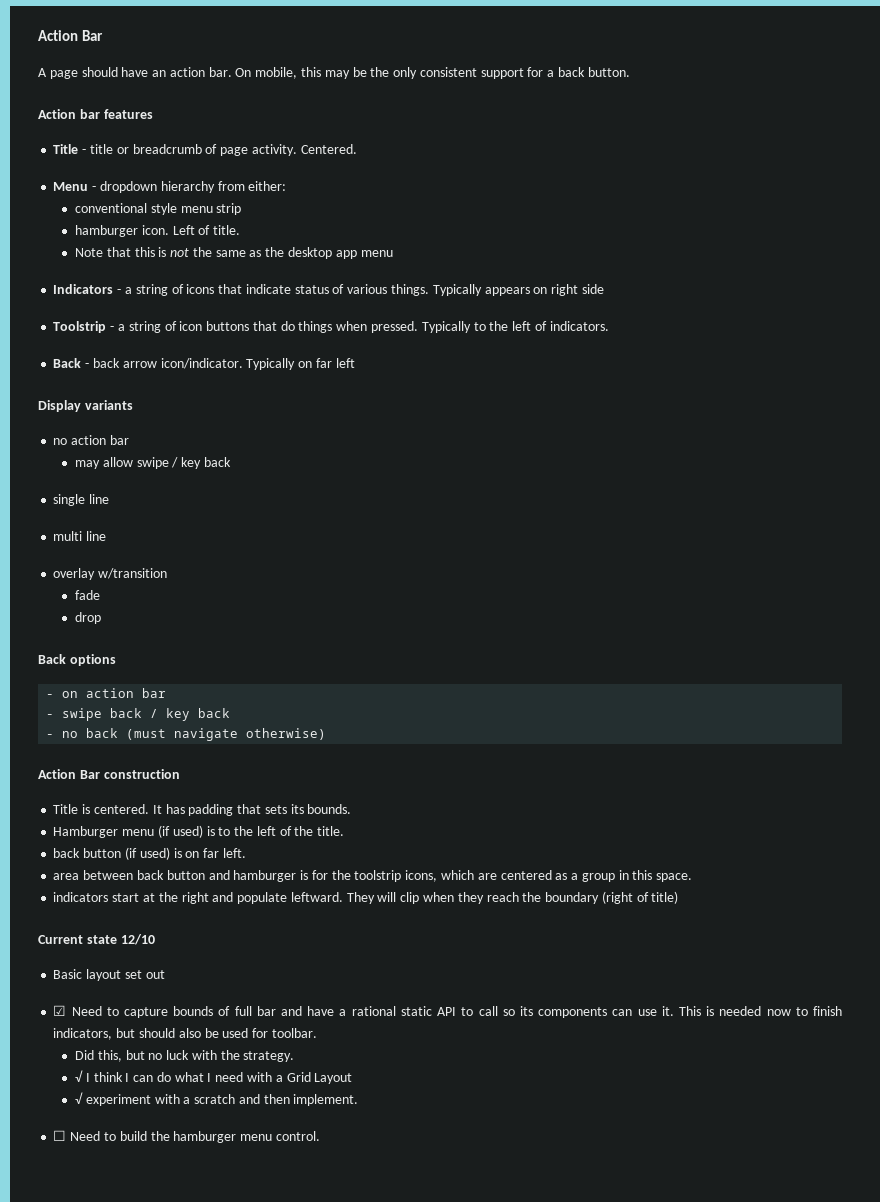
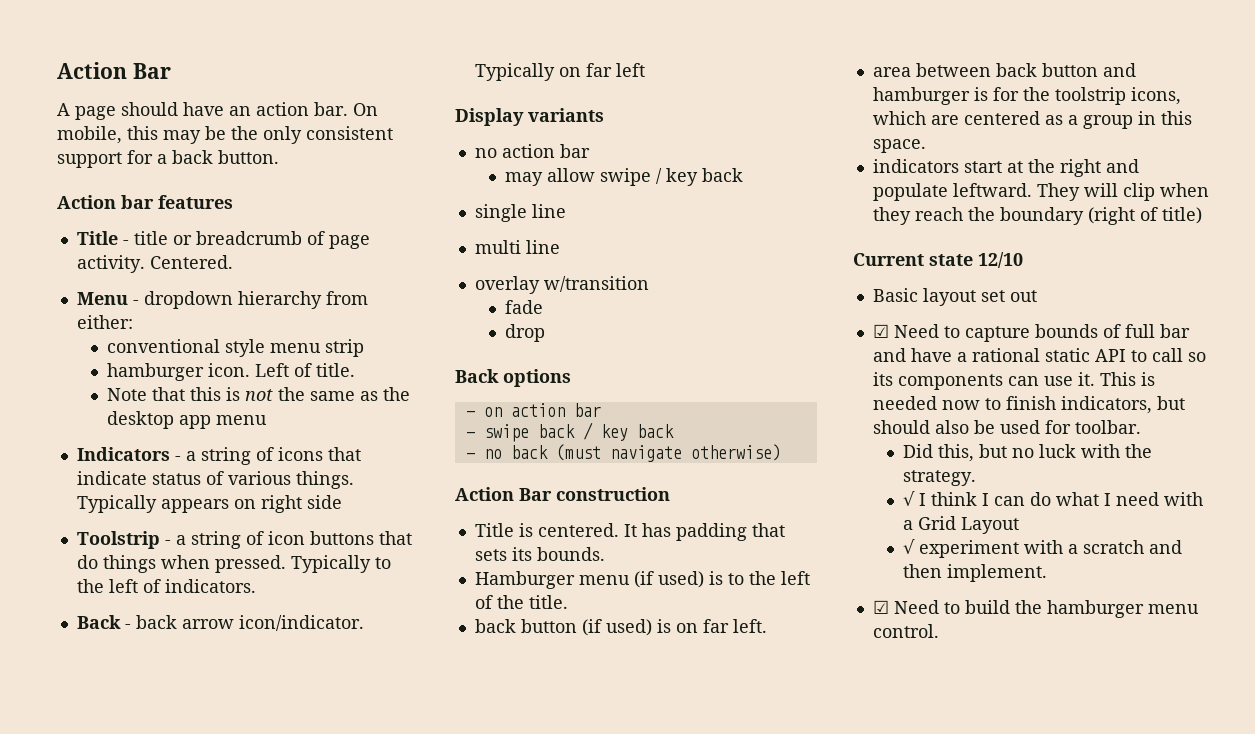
[53,1130,67,1141] ☐ -> [872,600,889,614] ☑

